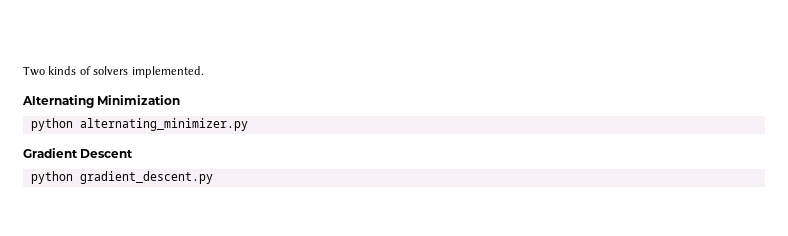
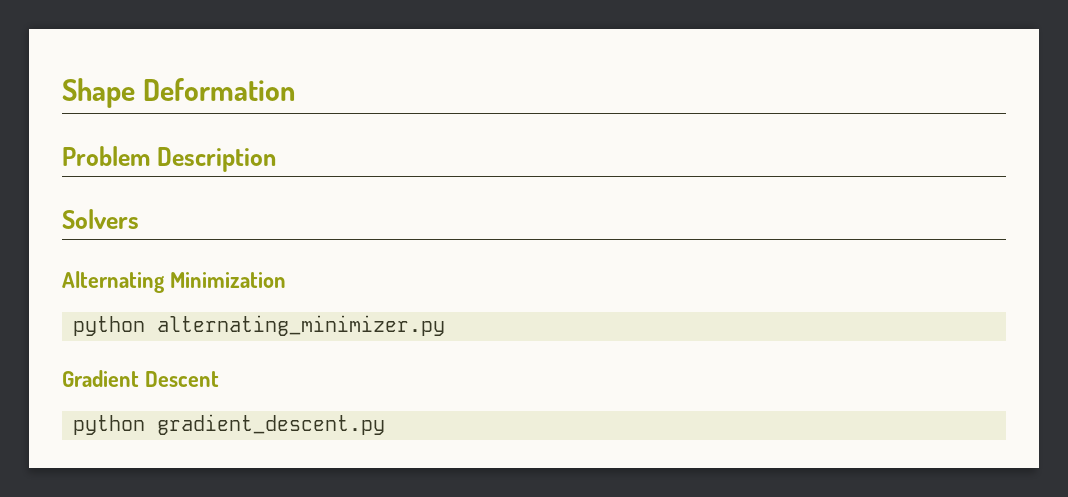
[23,66,204,78] Two kinds of solvers implemented. -> [62,78,295,108] [62,146,276,172] [62,209,139,229] Shape Deformation // Problem Description // Solvers

